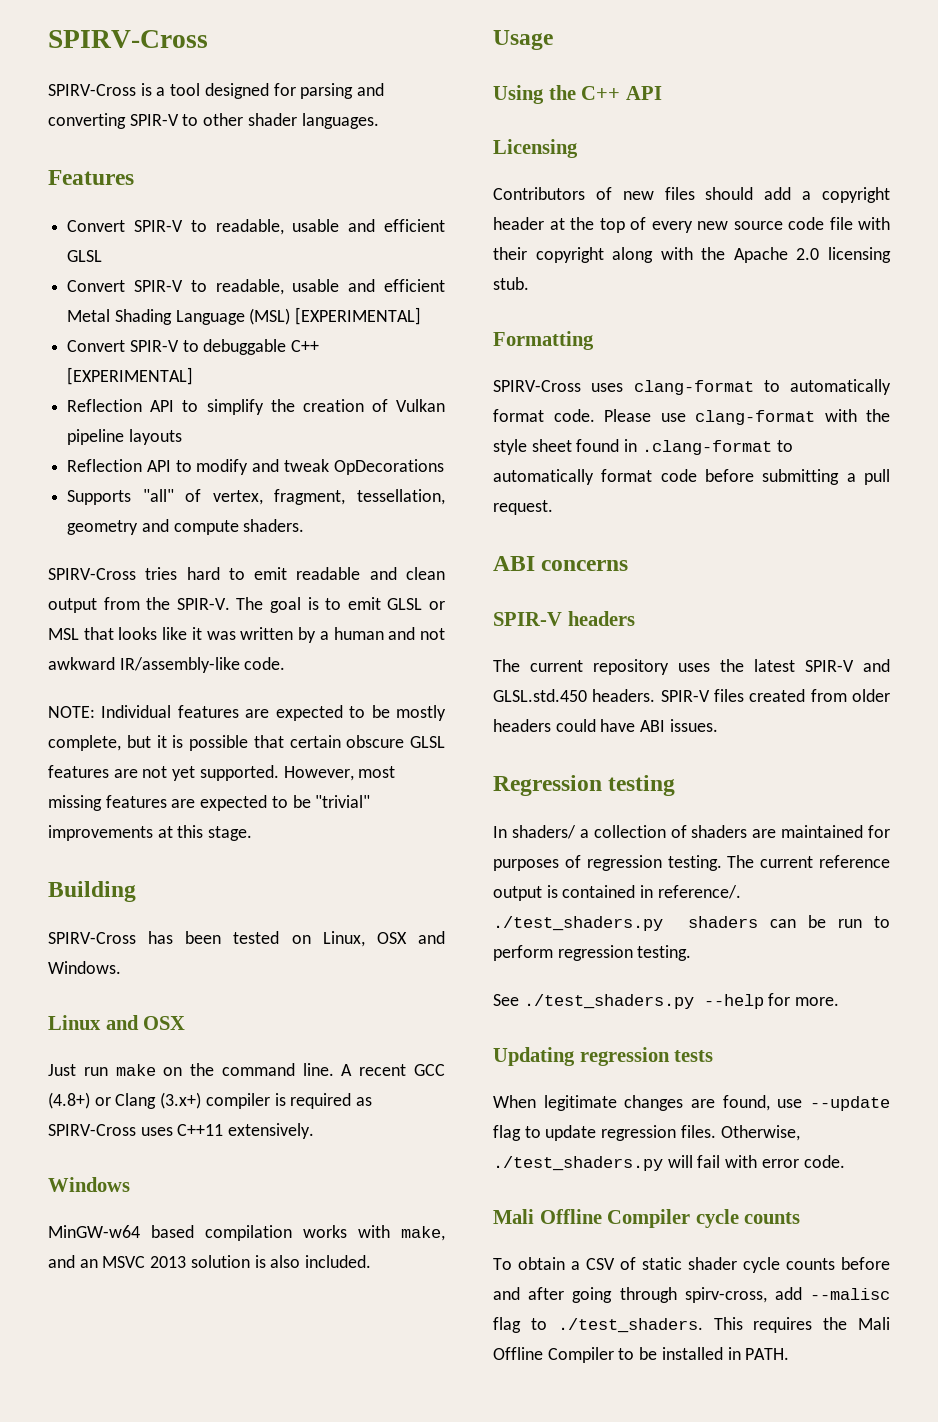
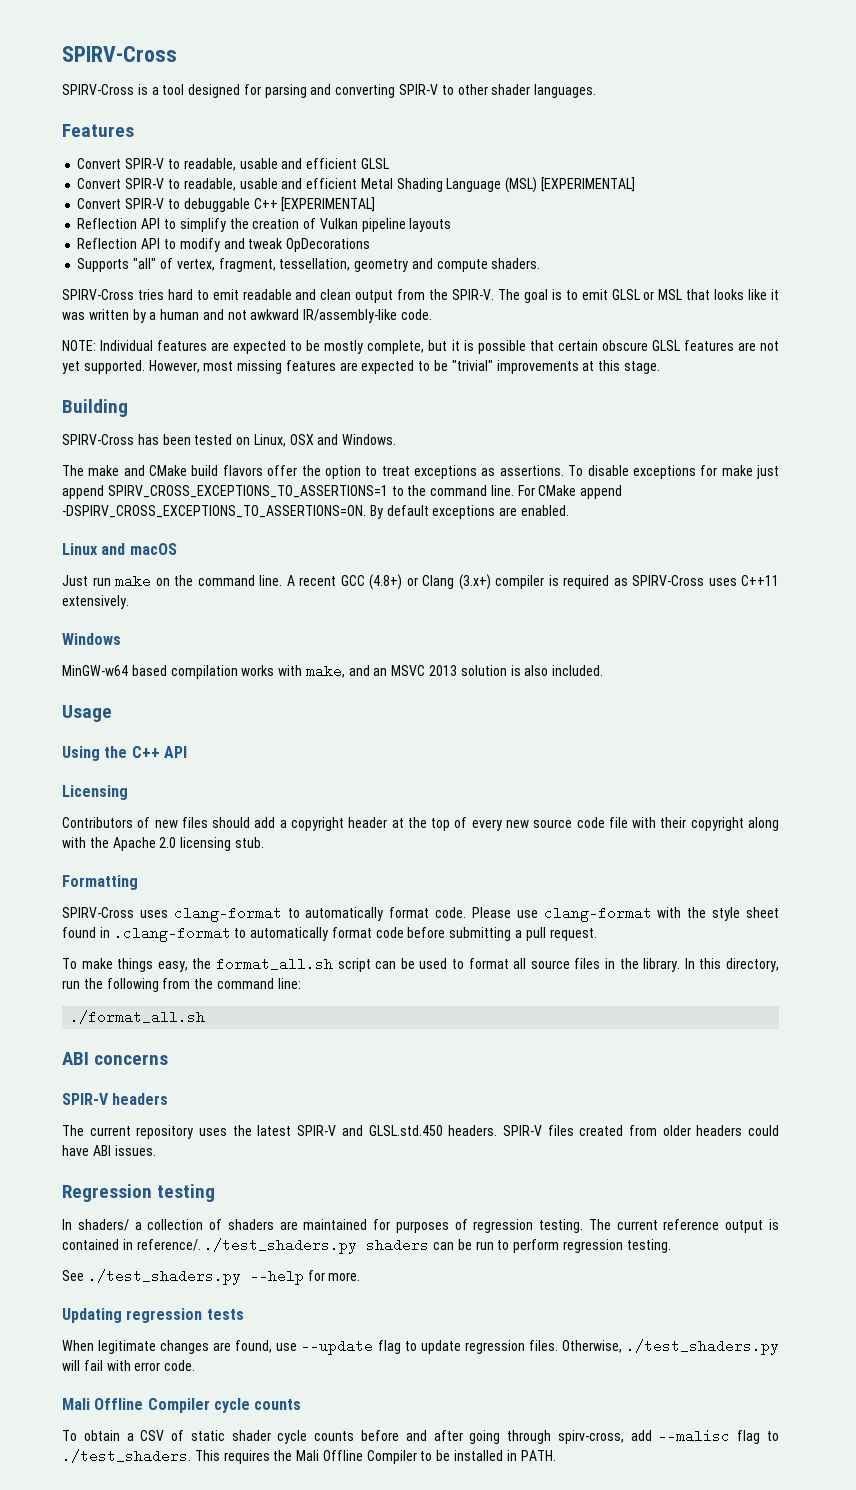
(121, 967) none -> [62,465,779,479] [62,485,623,499] [62,505,569,519] // The make and CMake build flavors offer the option to treat exceptions as assertions. To disable exceptions for make just append SPIRV_CROSS_EXCEPTIONS_TO_ASSERTIONS=1 to the command line. For CMake append -DSPIRV_CROSS_EXCEPTIONS_TO_ASSERTIONS=ON. By default exceptions are enabled.
[143,1016,186,1030] OSX -> [129,543,177,555] macOS
(553, 507) none -> [62,957,780,972] [62,978,301,992] [70,1010,206,1024] // To make things easy, the format_all.sh script can be used to format all source files in the library. In this directory, run the following from the command line: // ./format_all.sh

